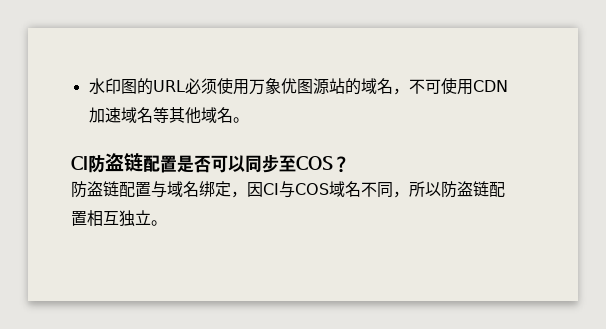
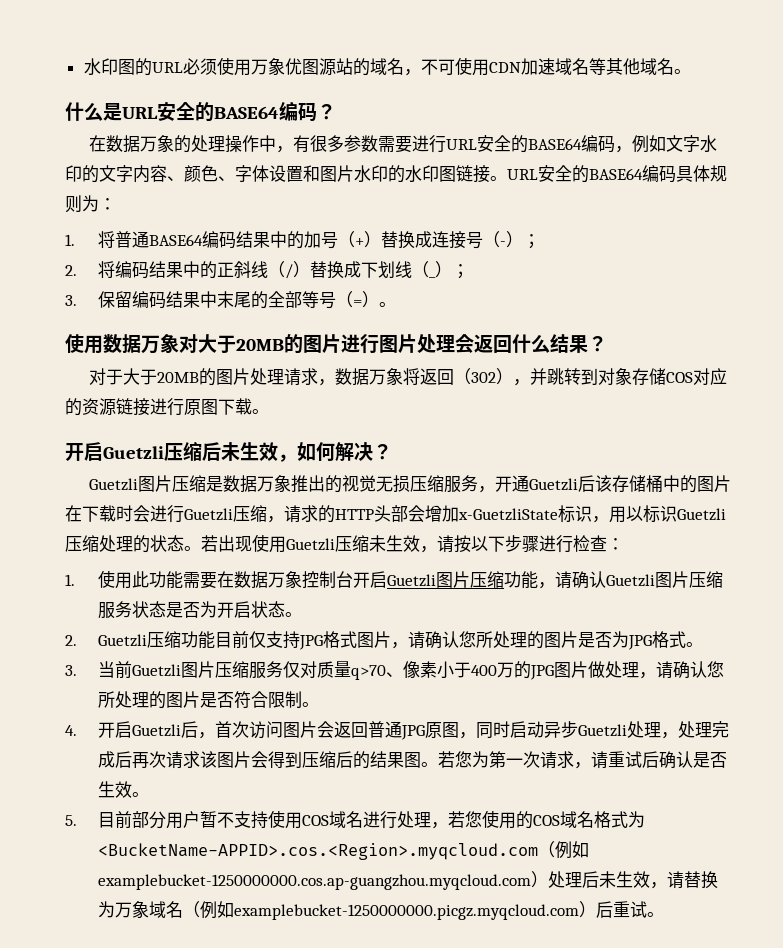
[71,153,350,173] [71,181,505,198] [71,210,151,227] CI防盗链配置是否可以同步至COS？ // 防盗链配置与域名绑定，因CI与COS域名不同，所以防盗链配置相互独立 -> [65,101,336,122] [89,135,718,153] [65,165,727,183] [65,195,116,213] [65,231,540,249] [65,261,469,279] [65,291,396,309] [65,334,607,354] [89,368,728,386] [65,398,269,416] [65,441,392,462] [89,475,732,493] [65,505,726,523] [65,534,624,553] [65,570,723,589] [97,601,302,619] [65,631,703,650] [65,661,724,680] [97,691,319,709] [65,721,729,740] [97,751,727,769] [97,781,149,798] [65,810,645,829] [97,841,589,860] [97,871,718,890] [97,901,647,920] 什么是URL安全的BASE64编码？ // 在数据万象的处理操作中，有很多参数需要进行URL安全的BASE64编码，例如文字水印的文字内容、颜色、字体设置和图片水印的水印图链接。URL安全的BASE64编码具体规则为： // 1.将普通BASE64编码结果中的加号（+）替换成连接号（-）； // 2.将编码结果中的正斜线（/）替换成下划线（_）； // 3.保留编码结果中末尾的全部等号（=）。 // 使用数据万象对大于20MB的图片进行图片处理会返回什么结果？ // 对于大于20MB的图片处理请求，数据万象将返回（302），并跳转到对象存储COS对应的资源链接进行原图下载。 // 开启Guetzli压缩后未生效，如何解决？ // Guetzli图片压缩是数据万象推出的视觉无损压缩服务，开通Guetzli后该存储桶中的图片在下载时会进行Guetzli压缩，请求的HTTP头部会增加x-GuetzliState标识，用以标识Guetzli压缩处理的状态。若出现使用Guetzli压缩未生效，请按以下步骤进行检查： // 1.使用此功能需要在数据万象控制台开启Guetzli图片压缩功能，请确认Guetzli图片压缩服务状态是否为开启状态。 // 2. Guetzli压缩功能目前仅支持JPG格式图片，请确认您所处理的图片是否为JPG格式。 // 3.当前Guetzli图片压缩服务仅对质量q>70、像素小于400万的JPG图片做处理，请确认您所处理的图片是否符合限制。 // 4.开启Guetzli后，首次访问图片会返回普通JPG原图，同时启动异步Guetzli处理，处理完成后再次请求该图片会得到压缩后的结果图。若您为第一次请求，请重试后确认是否生效。 // 5.目前部分用户暂不支持使用COS域名进行处理，若您使用的COS域名格式为<BucketName-APPID>.cos.<Region>.myqcloud.com（例如examplebucket-1250000000.cos.ap-guangzhou.myqcloud.com）处理后未生效，请替换为万象域名（例如examplebucket-1250000000.picgz.myqcloud.com）后重试

